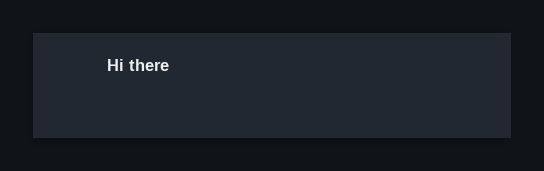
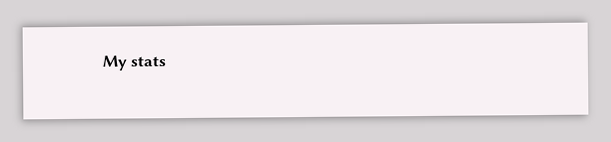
[107,59,169,71] Hi there -> [102,55,167,71] My stats

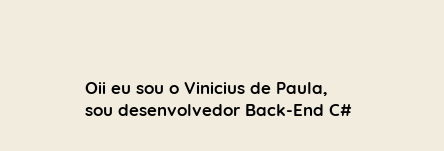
[102,55,167,71] My stats -> [85,82,328,96] [85,104,352,116] Oii eu sou o Vinicius de Paula, sou desenvolvedor Back-End C#

